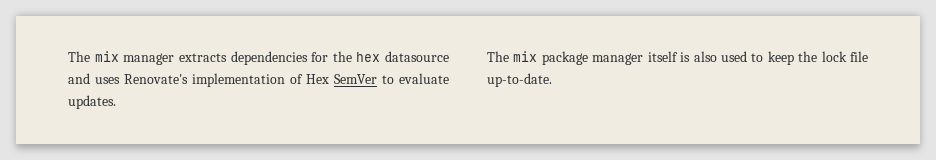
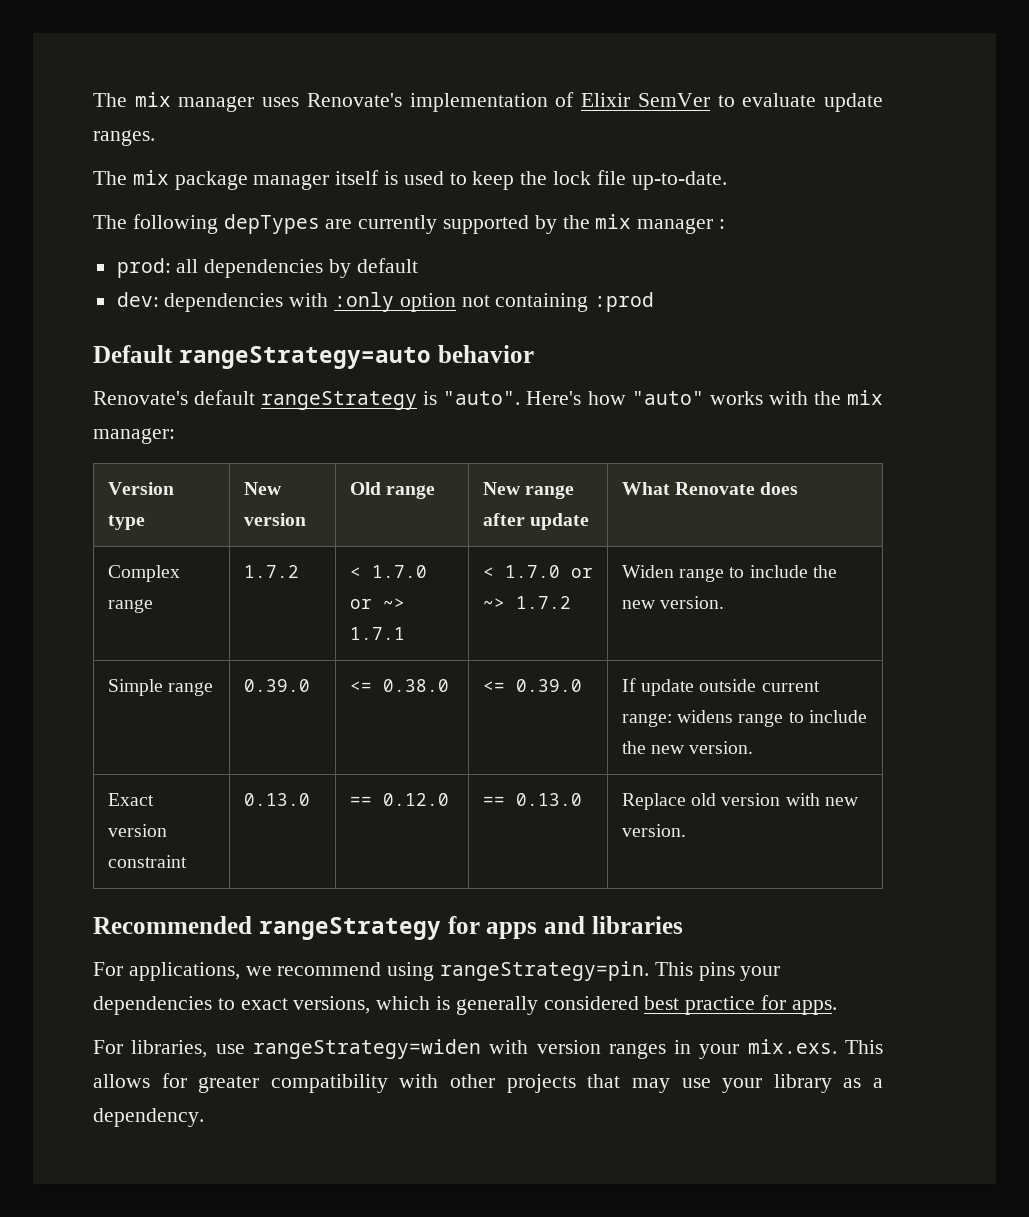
[178,51,449,65] [68,73,90,84] extracts dependencies for the hex datasource and -> (255, 104) none
[306,74,329,84] Hex -> [581,93,631,107] Elixir
[68,95,116,109] updates. -> [824,93,884,112] [93,130,155,146] update ranges.
[693,51,717,62] also -> (399, 178) none
(552, 80) none -> [93,214,726,234] [116,258,418,278] [116,292,655,312] [93,345,534,369] [93,390,884,410] [93,428,175,444] [107,482,174,495] [107,515,145,530] [243,482,281,495] [243,513,306,526] [349,482,436,499] [482,482,575,499] [482,513,590,530] [621,482,799,495] [107,565,180,582] [107,599,153,613] [243,565,299,578] [349,565,427,578] [349,598,405,609] [349,627,405,640] [482,565,593,578] [482,596,571,609] [621,565,837,582] [621,596,725,609] [107,679,214,696] [243,679,310,692] [349,679,449,692] [482,679,582,692] [621,678,820,696] [621,710,867,727] [621,741,754,754] [107,793,154,806] [107,824,167,837] [107,855,187,868] [243,793,310,806] [349,793,449,806] [482,793,582,806] [621,793,858,810] [621,824,686,837] [93,916,683,940] [93,961,781,981] [93,995,837,1015] [93,1039,883,1059] [93,1073,884,1093] [93,1108,204,1127] // The following depTypes are currently supported by the mix manager : // prod: all dependencies by default // dev: dependencies with :only option not containing :prod // Default rangeStrategy=auto behavior // Renovate's default rangeStrategy is "auto". Here's how "auto" works with the mix manager: // Version type | New version | Old range | New range after update | What Renovate does // Complex range | 1.7.2 | < 1.7.0 or ~> 1.7.1 | < 1.7.0 or ~> 1.7.2 | Widen range to include the new version. // Simple range | 0.39.0 | <= 0.38.0 | <= 0.39.0 | If update outside current range: widens range to include the new version. // Exact version constraint | 0.13.0 | == 0.12.0 | == 0.13.0 | Replace old version with new version. // Recommended rangeStrategy for apps and libraries // For applications, we recommend using rangeStrategy=pin. This pins your dependencies to exact versions, which is generally considered best practice for apps. // For libraries, use rangeStrategy=widen with version ranges in your mix.exs. This allows for greater compatibility with other projects that may use your library as a dependency.

